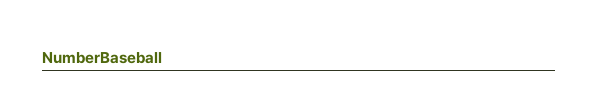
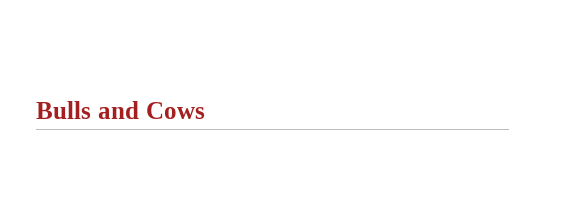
[42,52,162,64] NumberBaseball -> [36,101,205,119] Bulls and Cows

